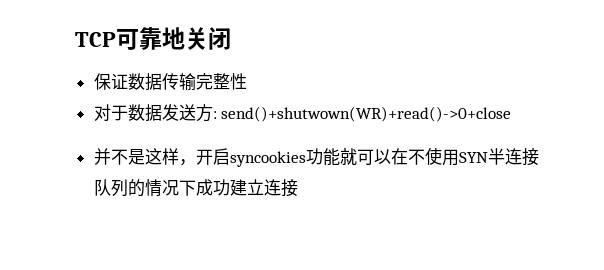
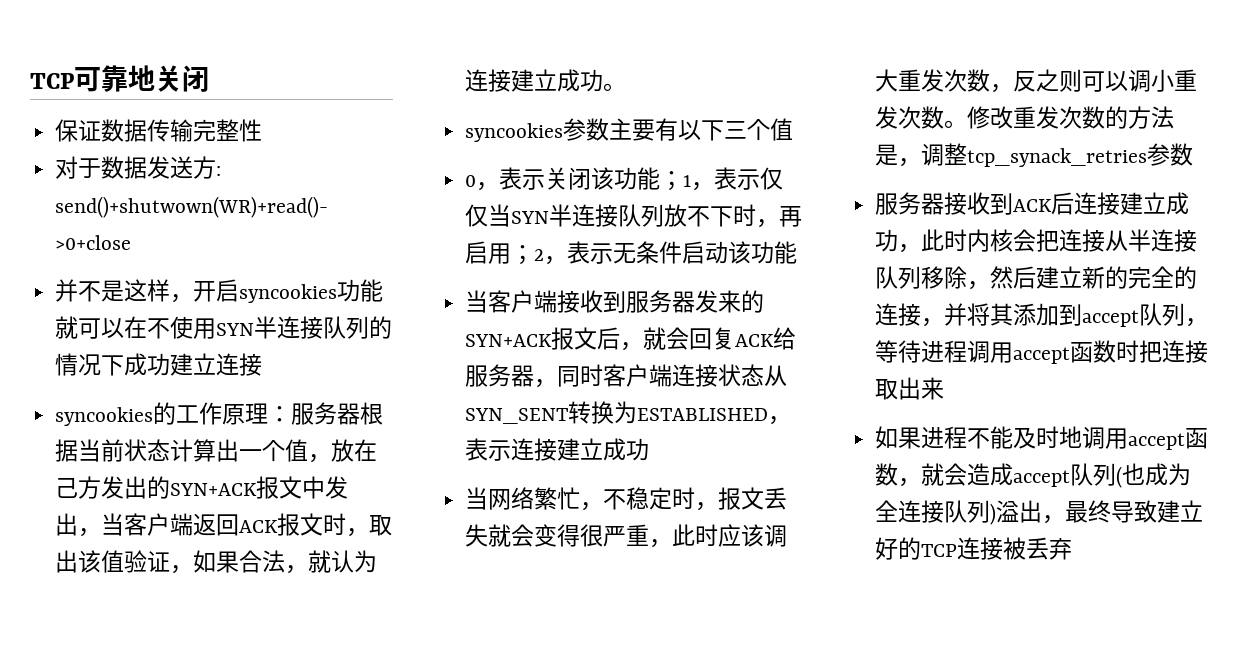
(298, 188) none -> [55,402,384,426] [55,439,378,463] [55,476,349,499] [55,513,393,537] [55,550,378,574] [465,69,627,92] [465,118,794,142] [465,167,784,191] [465,204,803,228] [465,241,798,265] [465,290,765,313] [465,327,797,351] [465,364,788,388] [465,401,792,425] [465,438,650,461] [465,487,788,511] [465,524,788,548] [875,69,1198,93] [875,106,1175,129] [875,143,1194,167] [875,192,1190,215] [875,229,1198,253] [875,266,1198,290] [875,303,1209,327] [875,340,1209,364] [875,377,945,400] [875,426,1209,450] [875,463,1192,488] [875,500,1204,525] [875,537,1073,560] // syncookies的工作原理：服务器根据当前状态计算出一个值，放在己方发出的SYN+ACK报文中发出，当客户端返回ACK报文时，取出该值验证，如果合法，就认为连接建立成功。 // syncookies参数主要有以下三个值 // 0，表示关闭该功能；1，表示仅仅当SYN半连接队列放不下时，再启用；2，表示无条件启动该功能 // 当客户端接收到服务器发来的SYN+ACK报文后，就会回复ACK给服务器，同时客户端连接状态从SYN_SENT转换为ESTABLISHED，表示连接建立成功 // 当网络繁忙，不稳定时，报文丢失就会变得很严重，此时应该调大重发次数，反之则可以调小重发次数。修改重发次数的方法是，调整tcp_synack_retries参数 // 服务器接收到ACK后连接建立成功，此时内核会把连接从半连接队列移除，然后建立新的完全的连接，并将其添加到accept队列，等待进程调用accept函数时把连接取出来 // 如果进程不能及时地调用accept函数，就会造成accept队列(也成为全连接队列)溢出，最终导致建立好的TCP连接被丢弃

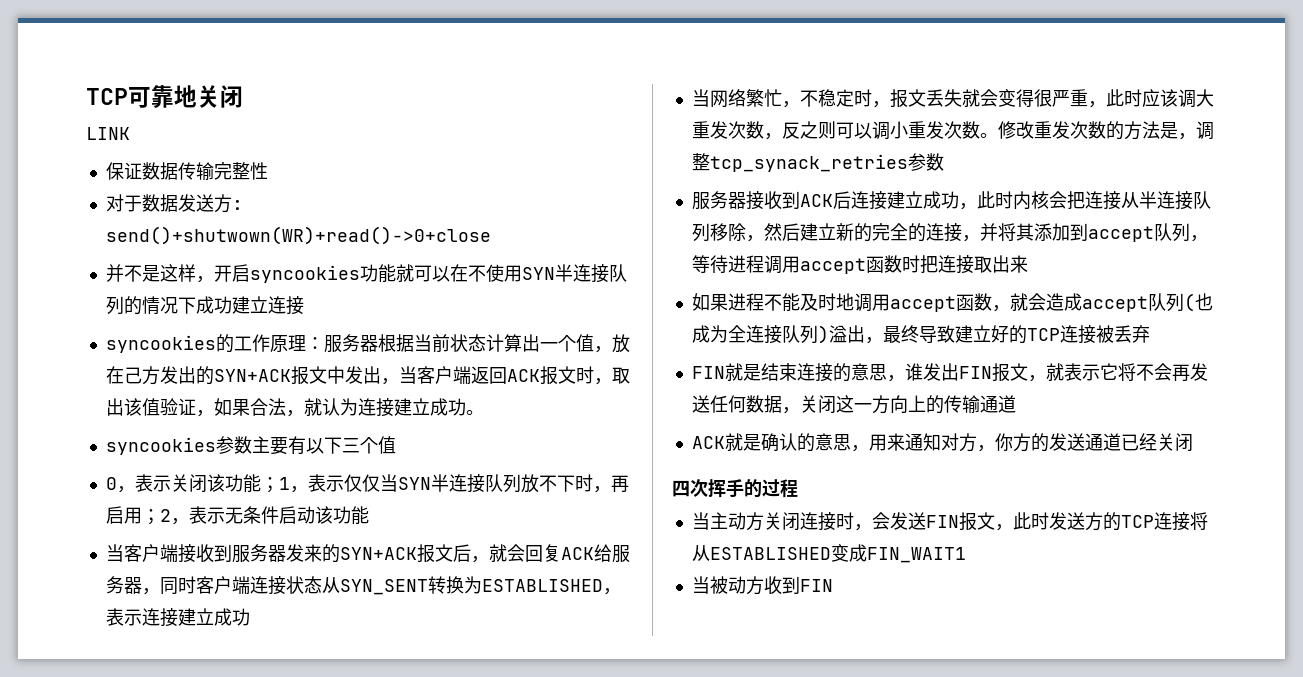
(209, 78) none -> [86,127,130,140] // LINK
(1073, 548) none -> [691,363,1208,382] [691,395,1016,414] [691,433,1193,452] [672,479,798,498] [691,512,1208,531] [691,544,966,563] [691,576,833,595] // FIN就是结束连接的意思，谁发出FIN报文，就表示它将不会再发送任何数据，关闭这一方向上的传输通道 // ACK就是确认的意思，用来通知对方，你方的发送通道已经关闭 // 四次挥手的过程 // 当主动方关闭连接时，会发送FIN报文，此时发送方的TCP连接将从ESTABLISHED变成FIN_WAIT1 // 当被动方收到FIN

